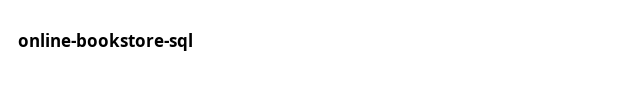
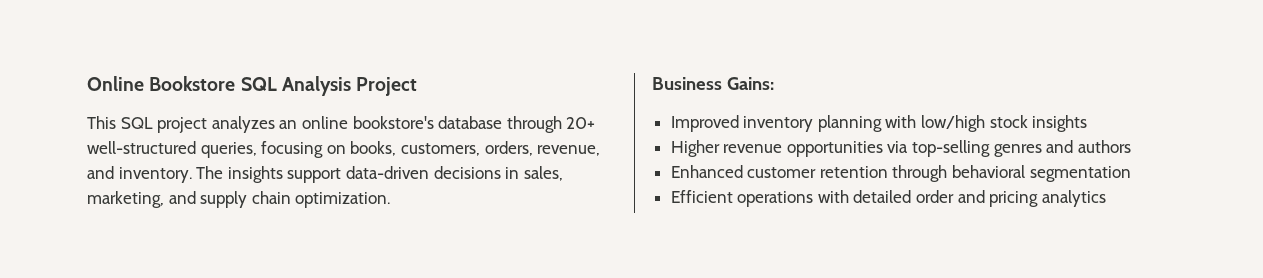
[18,33,193,51] online-bookstore-sql -> [87,76,418,96] [87,116,596,133] [87,141,601,158] [87,166,563,183] [87,191,391,208] [652,77,774,90] [670,115,1088,132] [670,140,1131,157] [670,165,1131,182] [670,190,1106,207] Online Bookstore SQL Analysis Project // This SQL project analyzes an online bookstore's database through 20+ well-structured queries, focusing on books, customers, orders, revenue, and inventory. The insights support data-driven decisions in sales, marketing, and supply chain optimization. // Business Gains: // Improved inventory planning with low/high stock insights // Higher revenue opportunities via top-selling genres and authors // Enhanced customer retention through behavioral segmentation // Efficient operations with detailed order and pricing analytics

